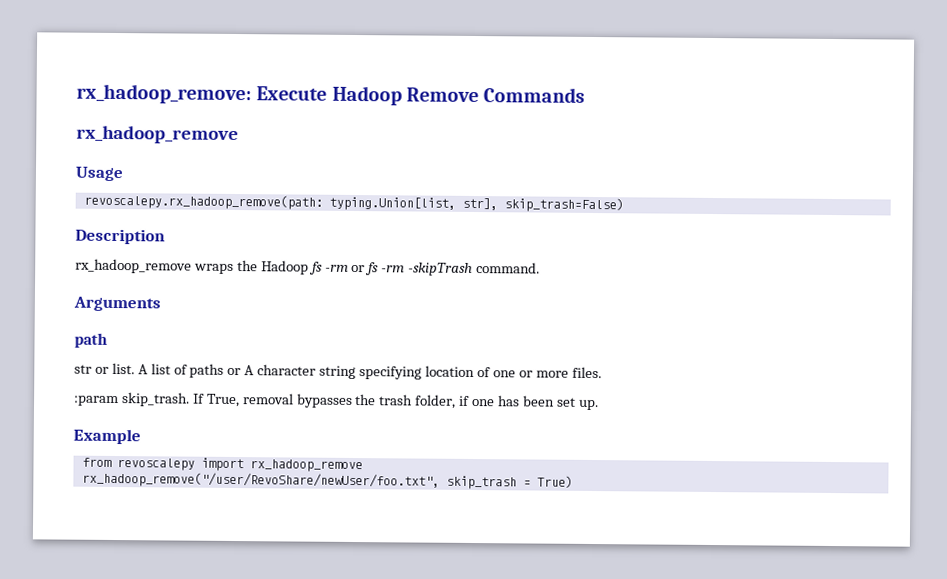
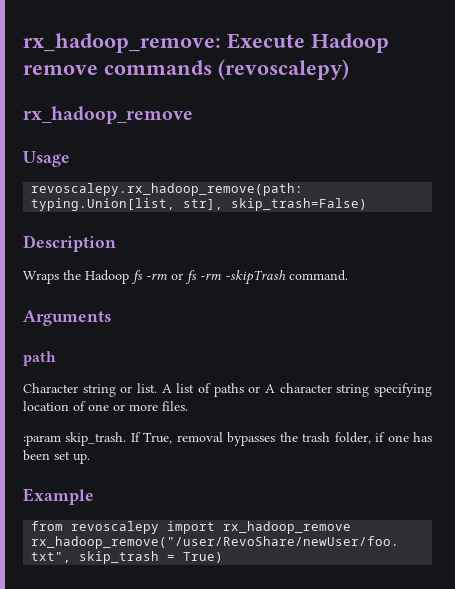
[405,87,586,103] Remove Commands -> [23,59,349,80] remove commands (revoscalepy)
[75,258,234,274] rx_hadoop_remove wraps -> [23,271,59,284] Wraps
[74,364,92,374] str -> [23,383,116,397] Character string

